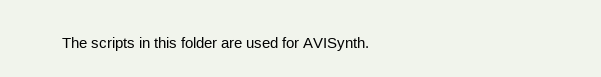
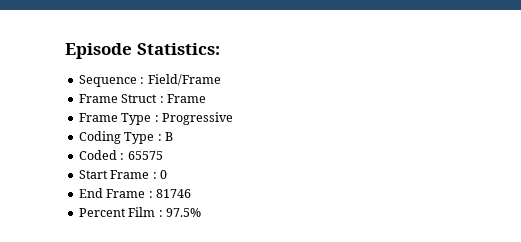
[62,37,370,51] The scripts in this folder are used for AVISynth. -> [65,43,220,59] [78,74,221,87] [78,94,206,103] [78,112,233,125] [78,131,173,144] [78,150,163,160] [78,170,167,179] [78,188,191,198] [78,207,201,217] Episode Statistics: // Sequence : Field/Frame // Frame Struct : Frame // Frame Type : Progressive // Coding Type : B // Coded : 65575 // Start Frame : 0 // End Frame : 81746 // Percent Film : 97.5%

